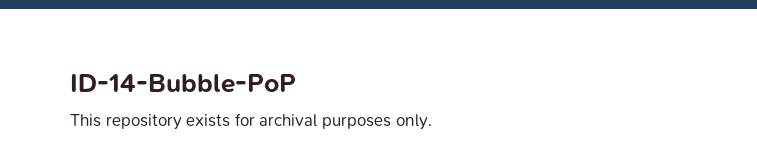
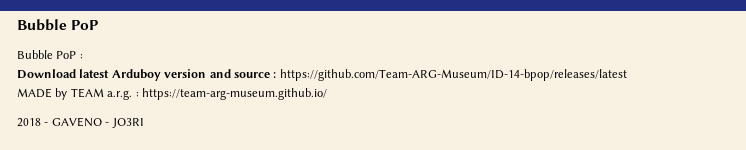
[70,74,296,93] [70,113,432,130] ID-14-Bubble-PoP // This repository exists for archival purposes only. -> [17,19,99,31] [17,50,83,59] [17,69,627,81] [17,88,327,100] [17,117,144,128] Bubble PoP // Bubble PoP : // Download latest Arduboy version and source : https://github.com/Team-ARG-Museum/ID-14-bpop/releases/latest // MADE by TEAM a.r.g. : https://team-arg-museum.github.io/ // 2018 - GAVENO - JO3RI

